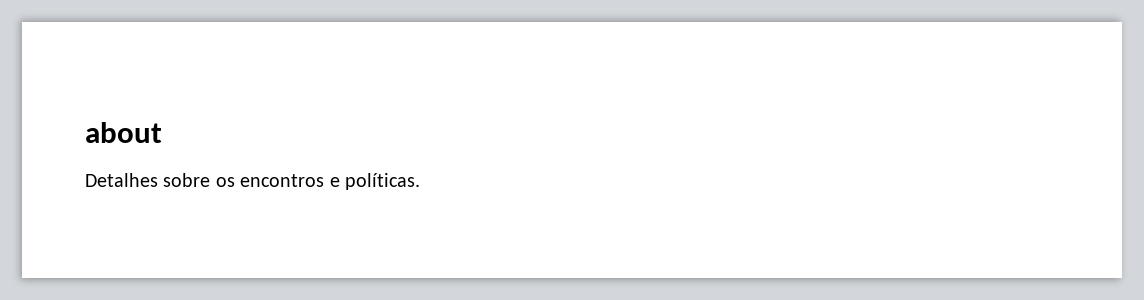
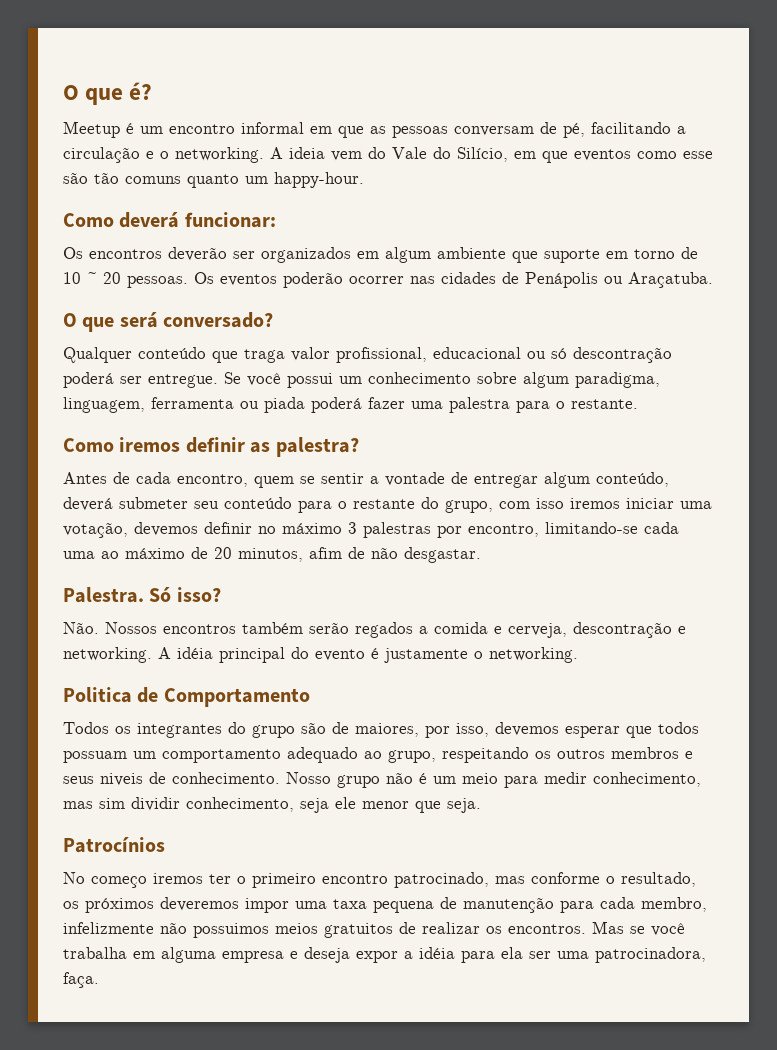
[85,122,162,143] [85,173,420,190] about // Detalhes sobre os encontros e políticas. -> [63,82,153,105] [63,121,686,138] [63,147,713,163] [63,172,364,188] [63,212,276,228] [63,247,698,263] [63,272,713,288] [63,312,274,332] [63,347,672,363] [63,372,660,388] [63,397,638,413] [63,437,359,457] [63,472,669,488] [63,497,712,513] [63,522,679,538] [63,547,481,563] [63,587,221,603] [63,622,686,638] [63,647,578,663] [63,687,310,707] [63,722,699,738] [63,747,693,763] [63,772,701,788] [63,797,481,813] [63,837,165,853] [63,872,696,888] [63,897,707,913] [63,921,685,938] [63,947,706,963] [63,972,99,988] O que é? // Meetup é um encontro informal em que as pessoas conversam de pé, facilitando a circulação e o networking. A ideia vem do Vale do Silício, em que eventos como esse são tão comuns quanto um happy-hour. // Como deverá funcionar: // Os encontros deverão ser organizados em algum ambiente que suporte em torno de 10 ~ 20 pessoas. Os eventos poderão ocorrer nas cidades de Penápolis ou Araçatuba. // O que será conversado? // Qualquer conteúdo que traga valor profissional, educacional ou só descontração poderá ser entregue. Se você possui um conhecimento sobre algum paradigma, linguagem, ferramenta ou piada poderá fazer uma palestra para o restante. // Como iremos definir as palestra? // Antes de cada encontro, quem se sentir a vontade de entregar algum conteúdo, deverá submeter seu conteúdo para o restante do grupo, com isso iremos iniciar uma votação, devemos definir no máximo 3 palestras por encontro, limitando-se cada uma ao máximo de 20 minutos, afim de não desgastar. // Palestra. Só isso? // Não. Nossos encontros também serão regados a comida e cerveja, descontração e networking. A idéia principal do evento é justamente o networking. // Politica de Comportamento // Todos os integrantes do grupo são de maiores, por isso, devemos esperar que todos possuam um comportamento adequado ao grupo, respeitando os outros membros e seus niveis de conhecimento. Nosso grupo não é um meio para medir conhecimento, mas sim dividir conhecimento, seja ele menor que seja. // Patrocínios // No começo iremos ter o primeiro encontro patrocinado, mas conforme o resultado, os próximos deveremos impor uma taxa pequena de manutenção para cada membro, infelizmente não possuimos meios gratuitos de realizar os encontros. Mas se você trabalha em alguma empresa e deseja expor a idéia para ela ser uma patrocinadora, faça.

